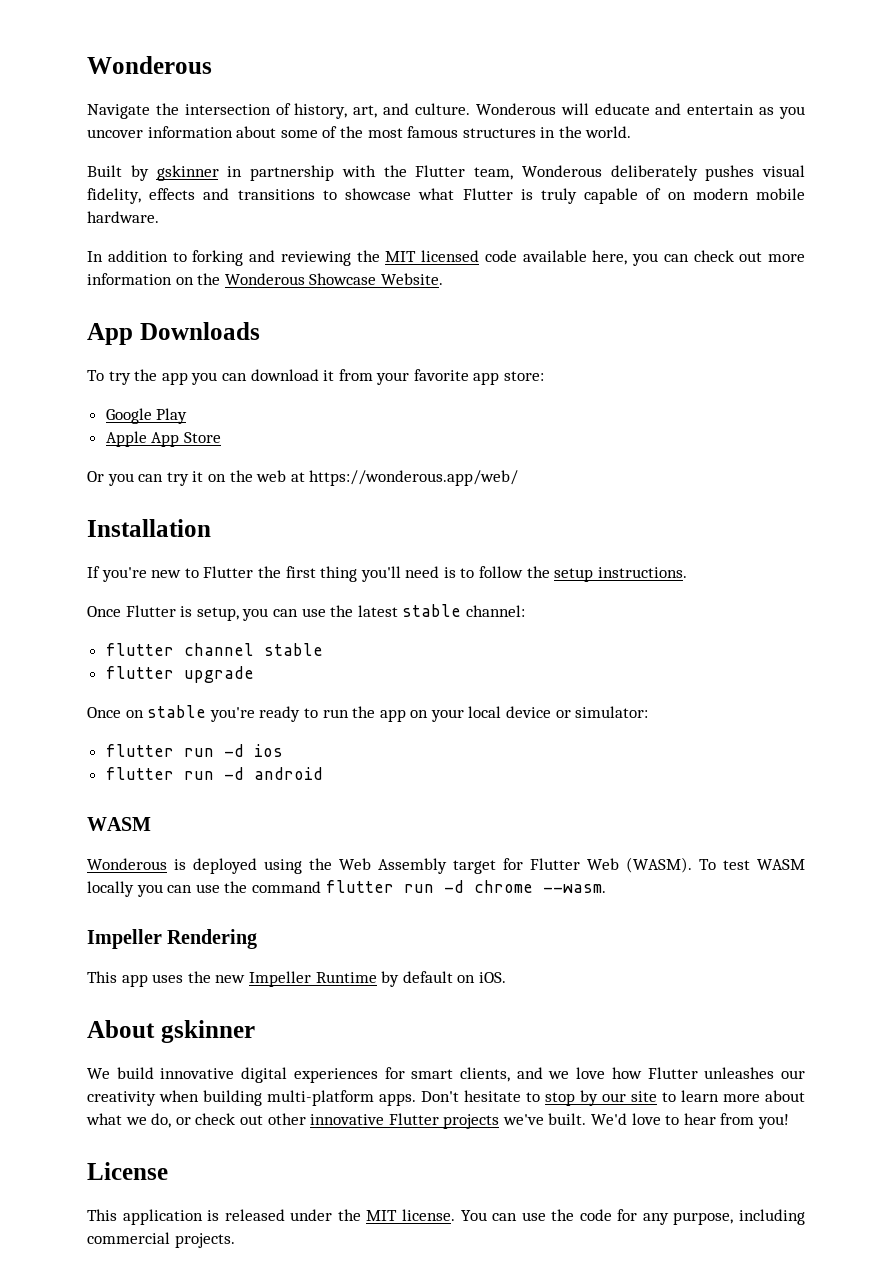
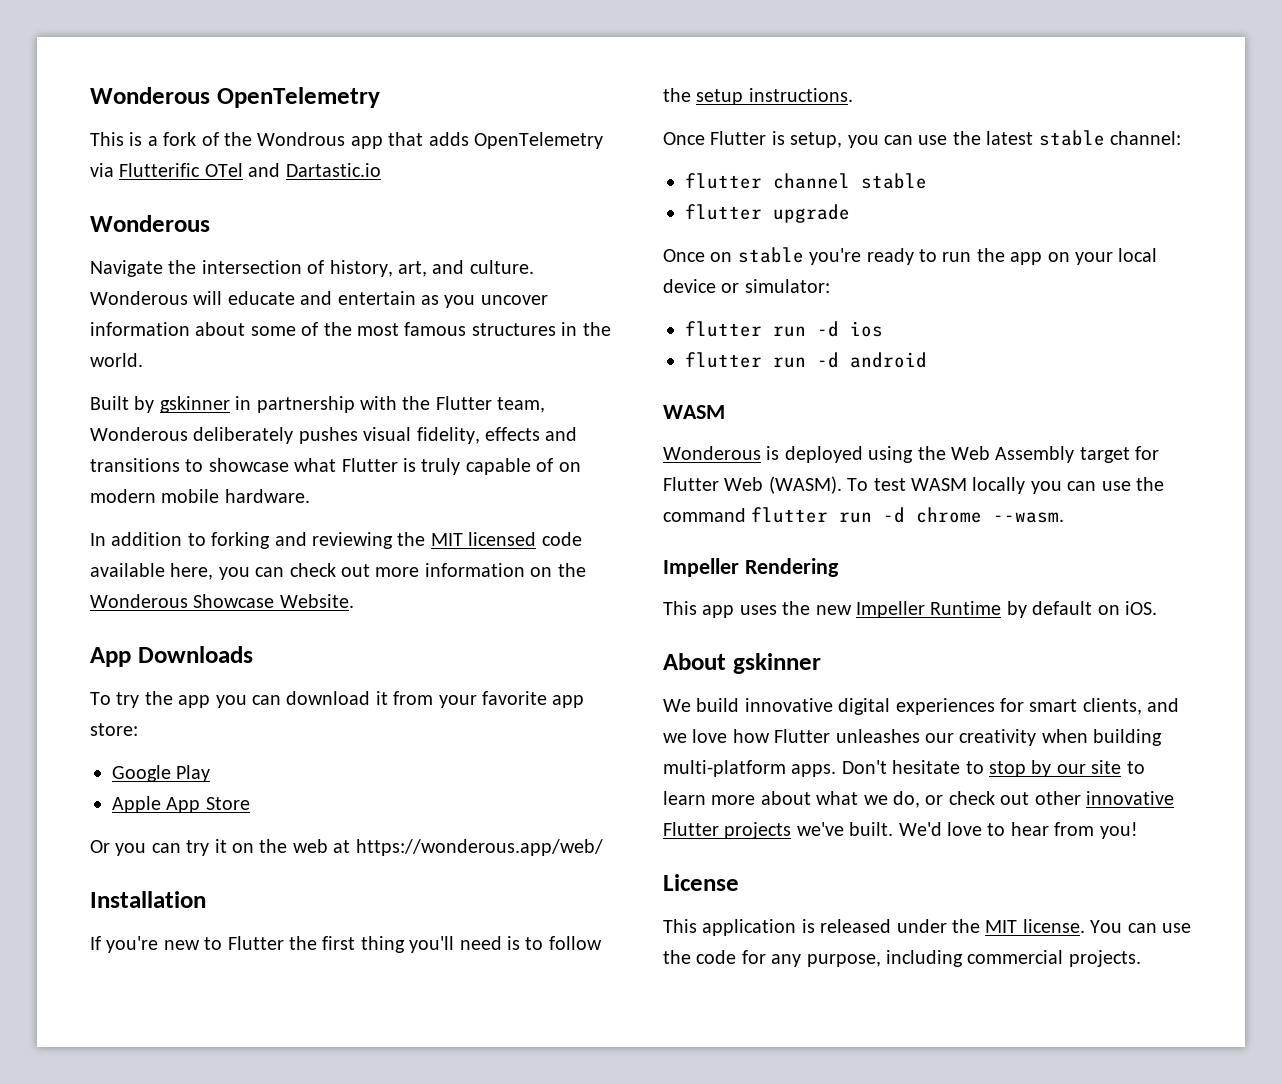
[87,56,212,74] Wonderous -> [90,87,380,108] [90,132,603,149] [90,163,381,177] [90,215,210,232] Wonderous OpenTelemetry // This is a fork of the Wondrous app that adds OpenTelemetry via Flutterific OTel and Dartastic.io // Wonderous

